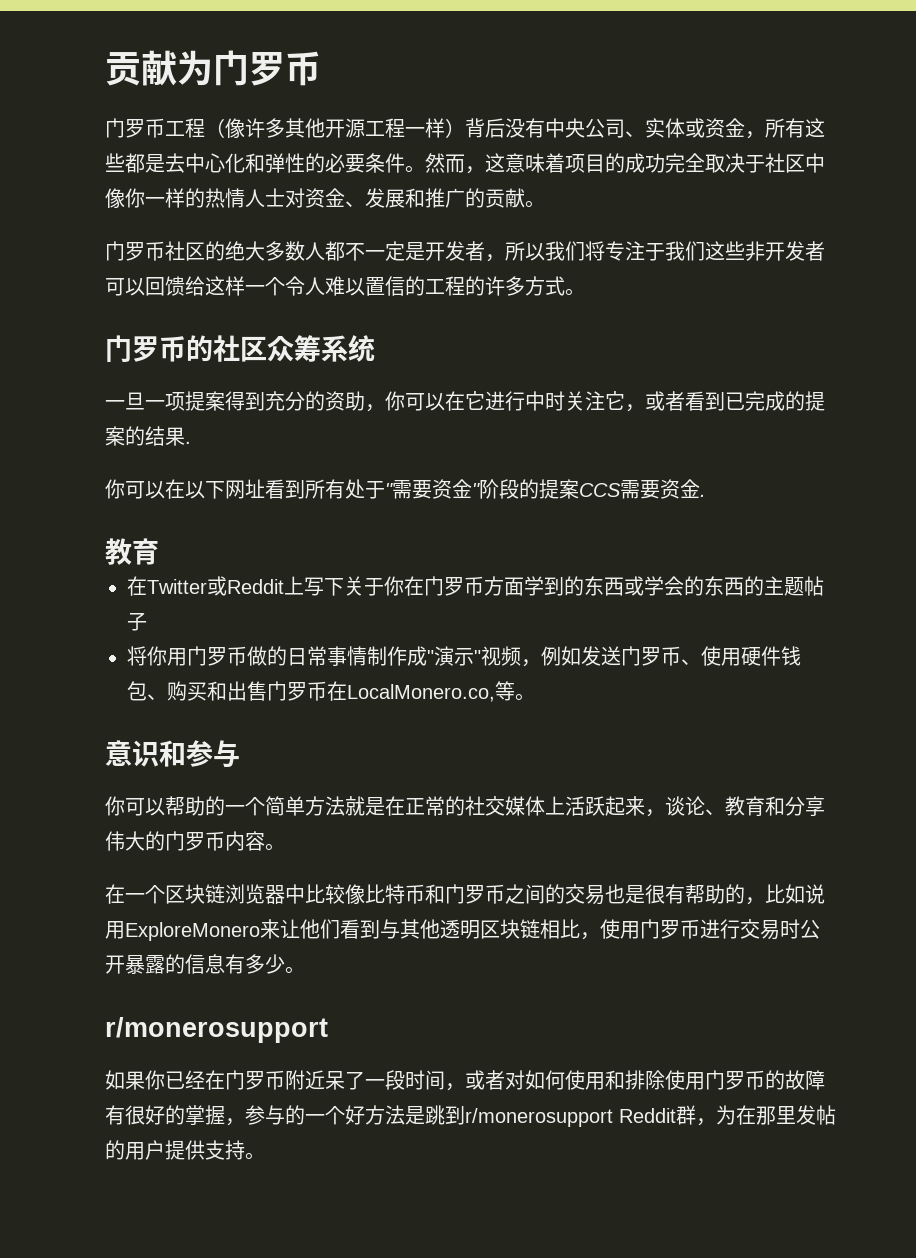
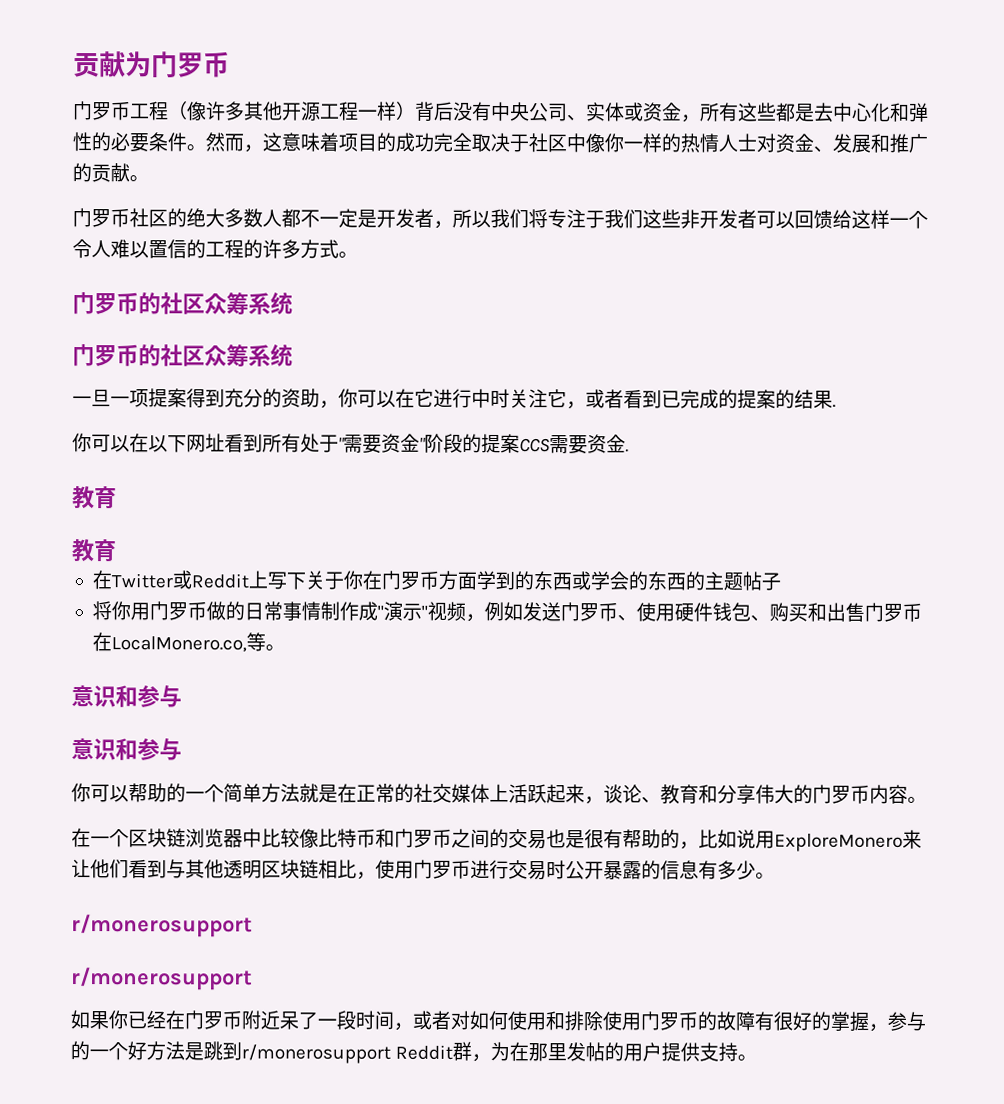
(375, 348) none -> [72,343,293,367] // 门罗币的社区众筹系统
(159, 551) none -> [71,539,117,563] // 教育
(240, 754) none -> [71,738,182,761] // 意识和参与
(328, 1030) none -> [71,967,253,991] // r/monerosupport

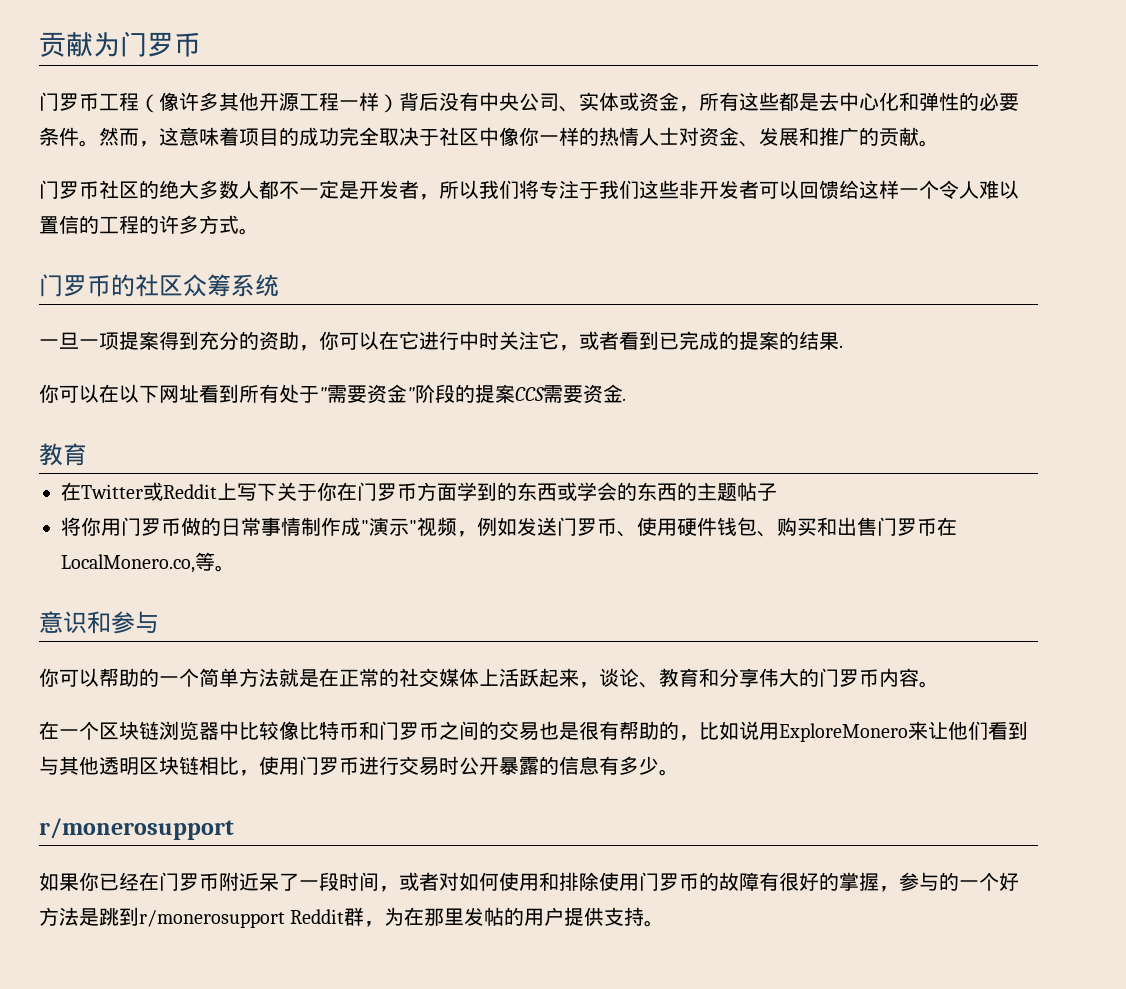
[72,343,293,367] // 门罗币的社区众筹系统 -> (279, 285) none
[71,539,117,563] // 教育 -> (87, 454) none
[71,738,182,761] // 意识和参与 -> (159, 622) none
[71,967,253,991] // r/monerosupport -> (234, 829) none

